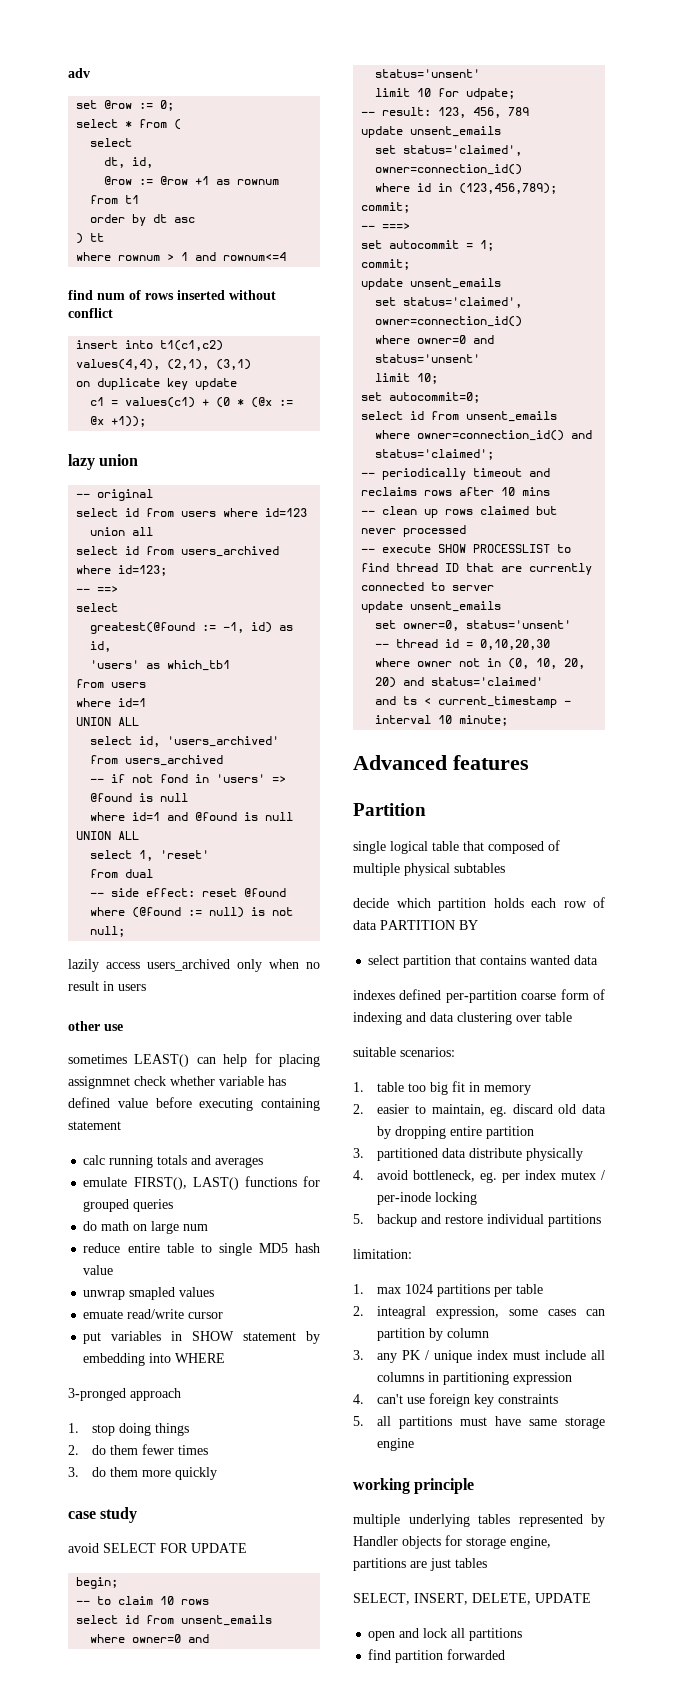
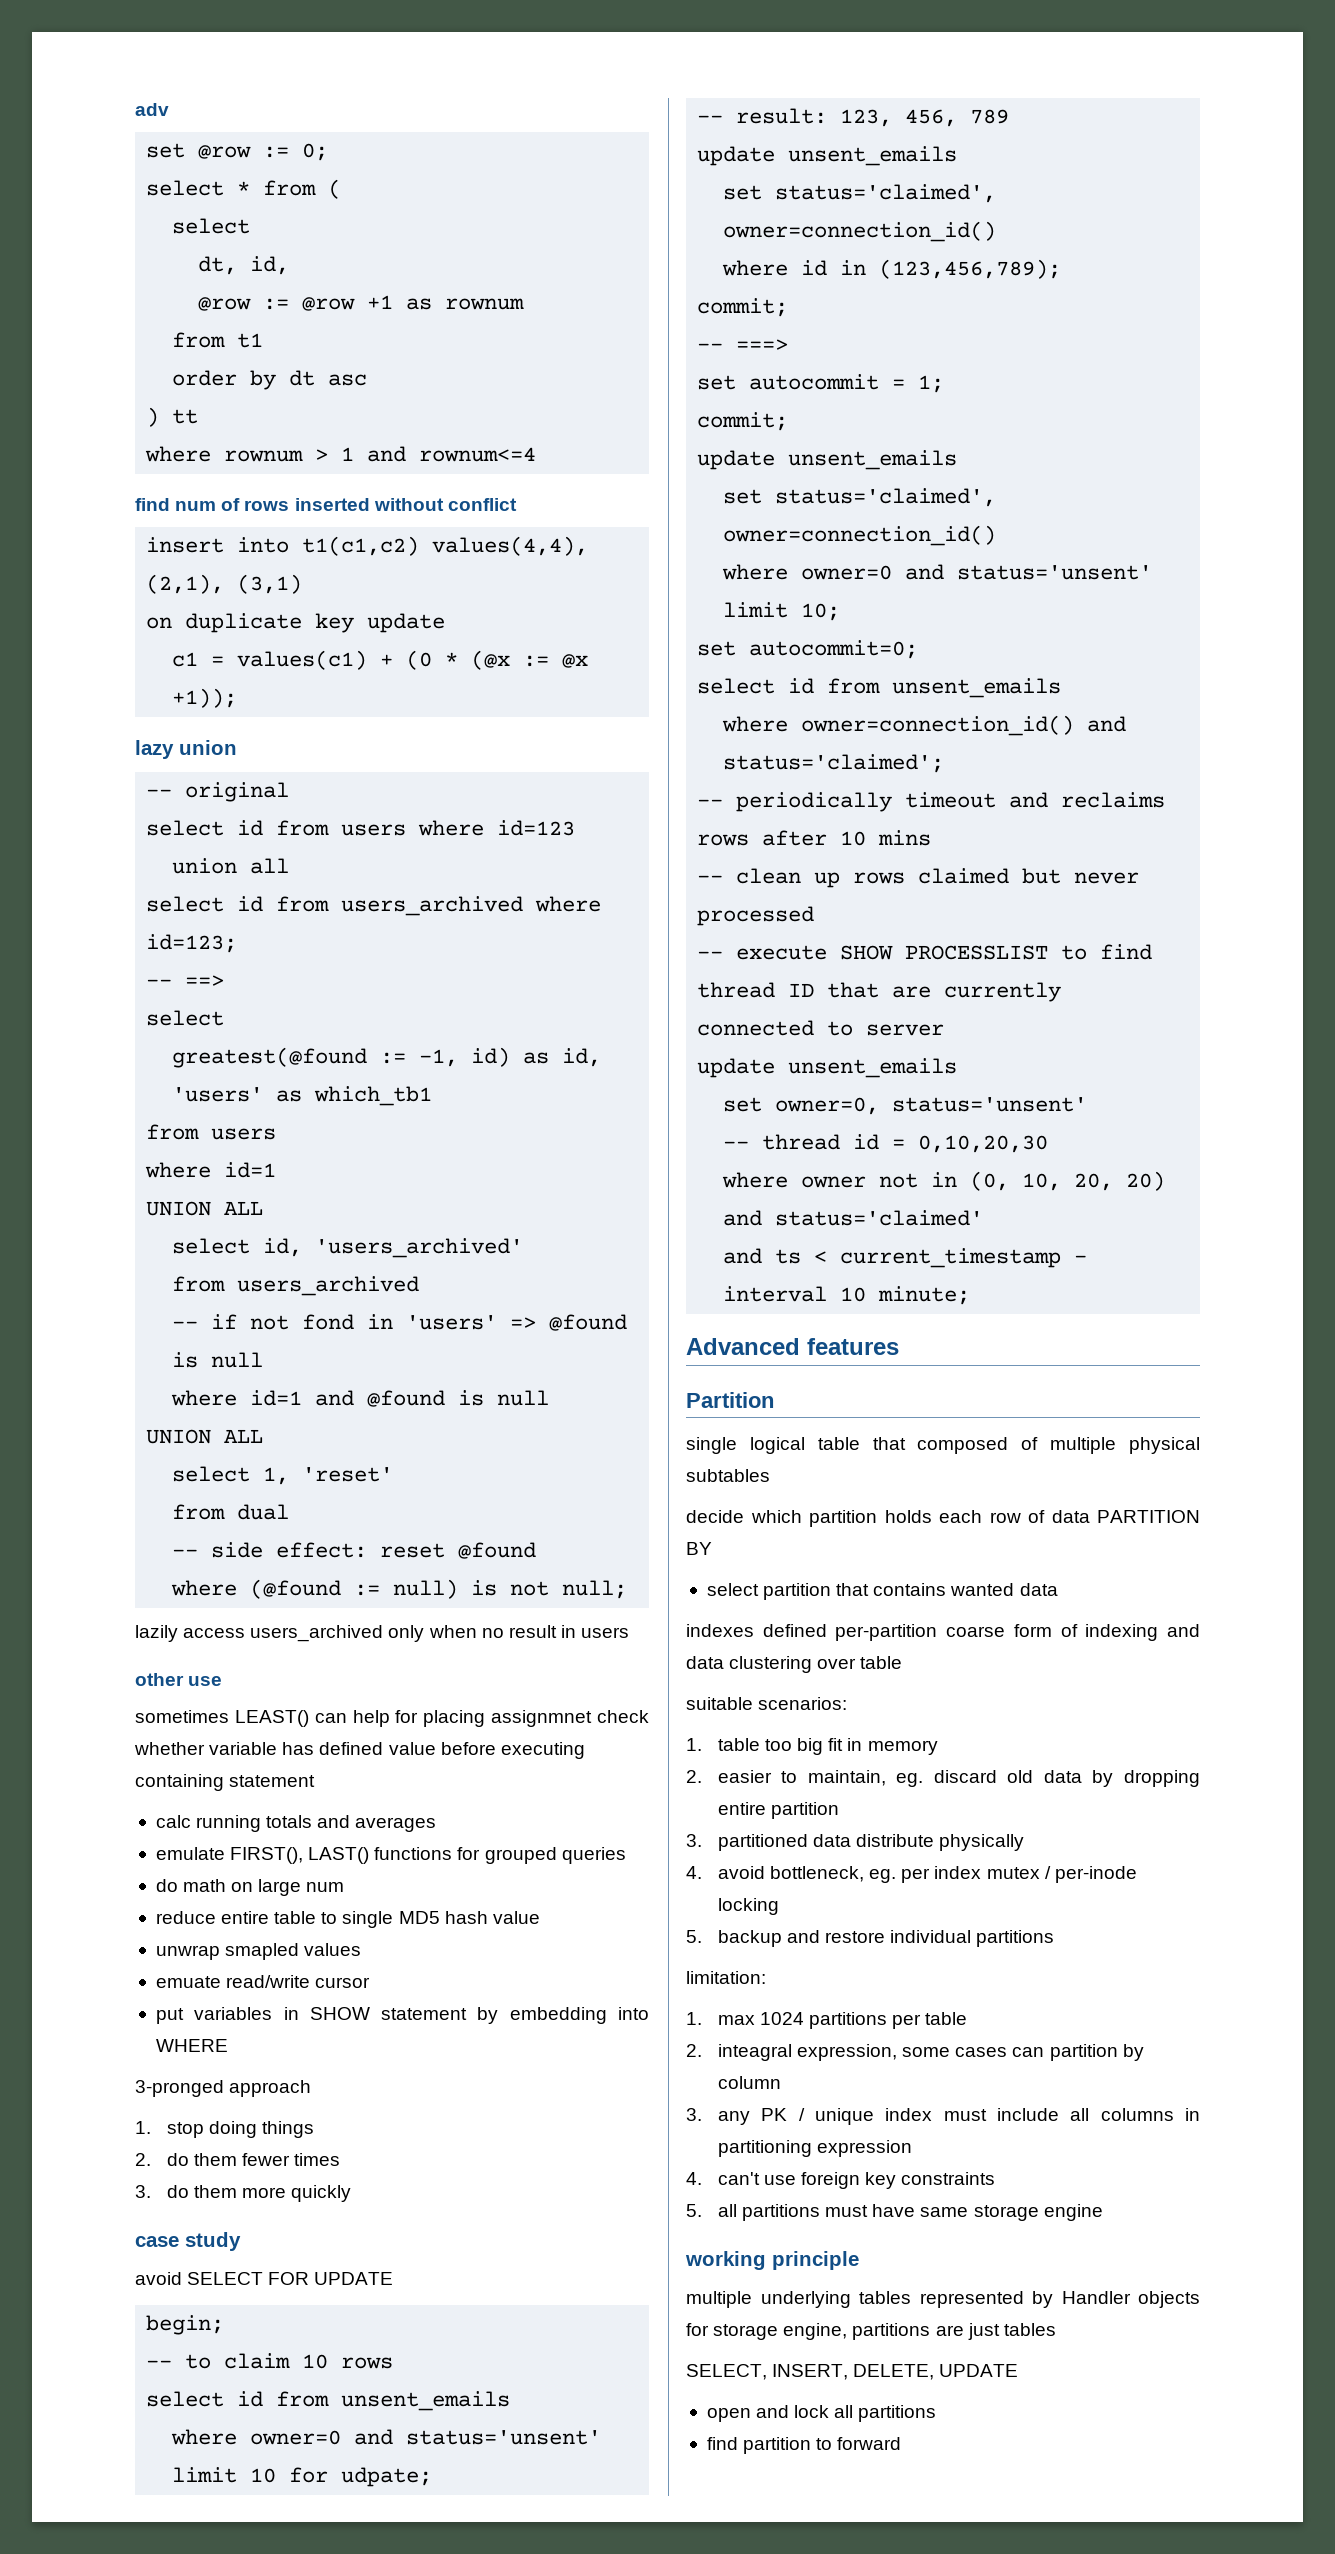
[447,1649,506,1660] forwarded -> [816,2437,902,2450] to forward

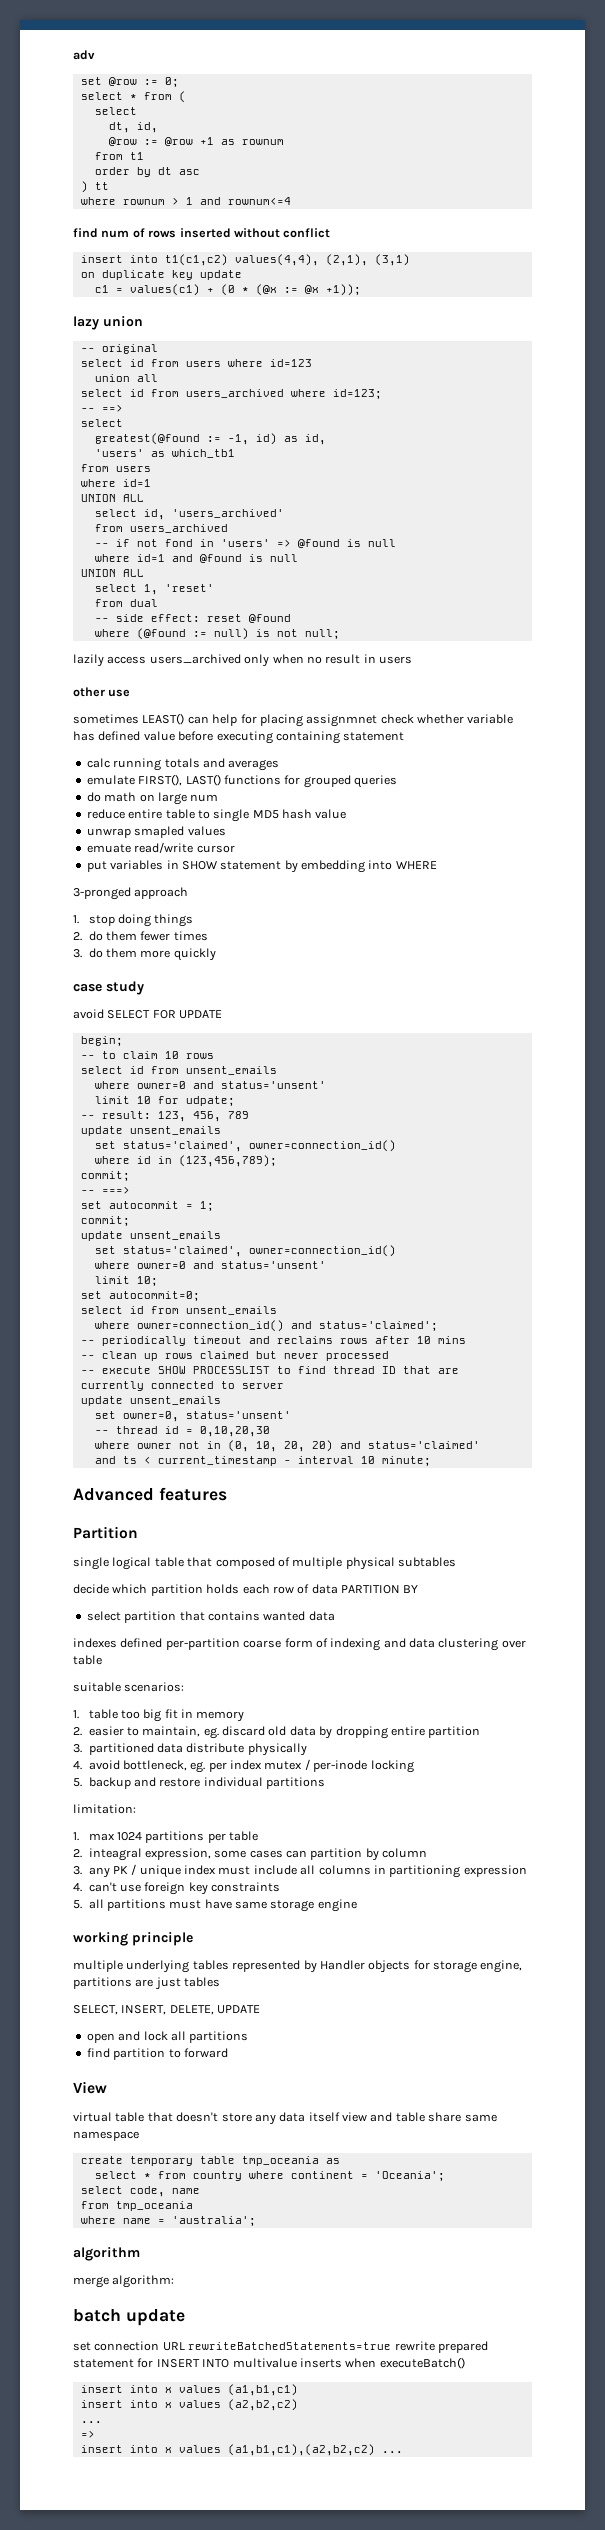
(902, 2443) none -> [73,2081,107,2094] [73,2112,497,2125] [73,2131,139,2141] [80,2156,340,2166] [94,2171,445,2181] [80,2186,200,2197] [80,2201,193,2211] [80,2216,256,2226] [73,2247,140,2261] [73,2275,175,2288] [73,2309,185,2326] [73,2341,488,2353] [73,2357,465,2369] [80,2384,298,2396] [80,2399,298,2411] [80,2421,102,2423] [80,2430,95,2438] [80,2444,403,2456] // View // virtual table that doesn't store any data itself view and table share same namespace // create temporary table tmp_oceania as // select * from country where continent = 'Oceania'; // select code, name // from tmp_oceania // where name = 'australia'; // algorithm // merge algorithm: // batch update // set connection URL rewriteBatchedStatements=true rewrite prepared statement for INSERT INTO multivalue inserts when executeBatch() // insert into x values (a1,b1,c1) // insert into x values (a2,b2,c2) // ... // => // insert into x values (a1,b1,c1),(a2,b2,c2) ...

